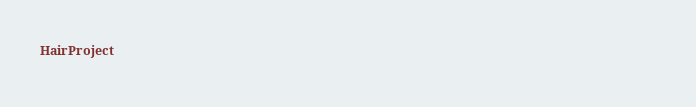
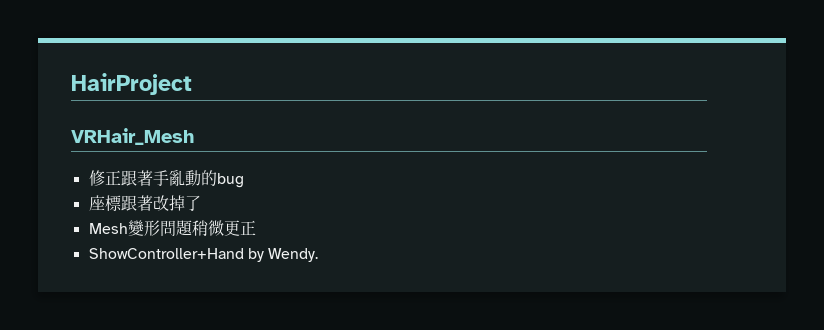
(114, 51) none -> [71,128,194,145] [88,170,244,188] [88,195,201,211] [88,220,256,237] [88,248,319,262] // VRHair_Mesh // 修正跟著手亂動的bug // 座標跟著改掉了 // Mesh變形問題稍微更正 // ShowController+Hand by Wendy.

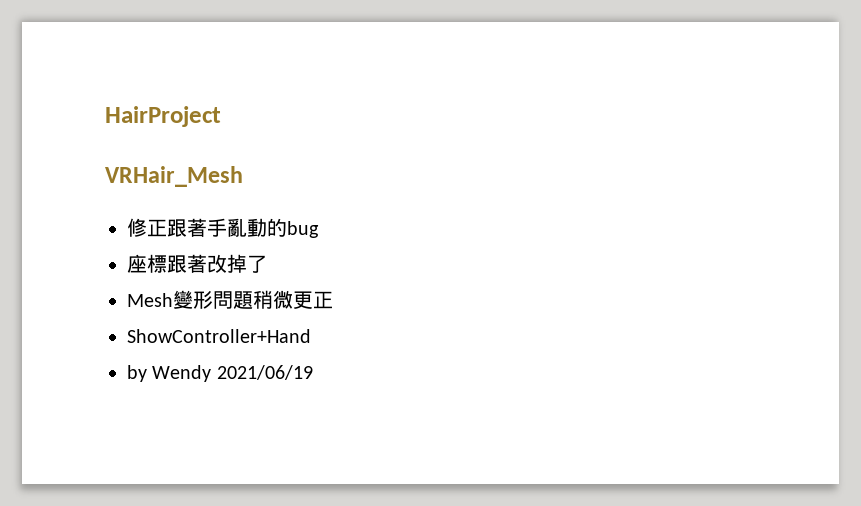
[247,248,319,262] by Wendy. -> [127,365,313,382] // by Wendy 2021/06/19

